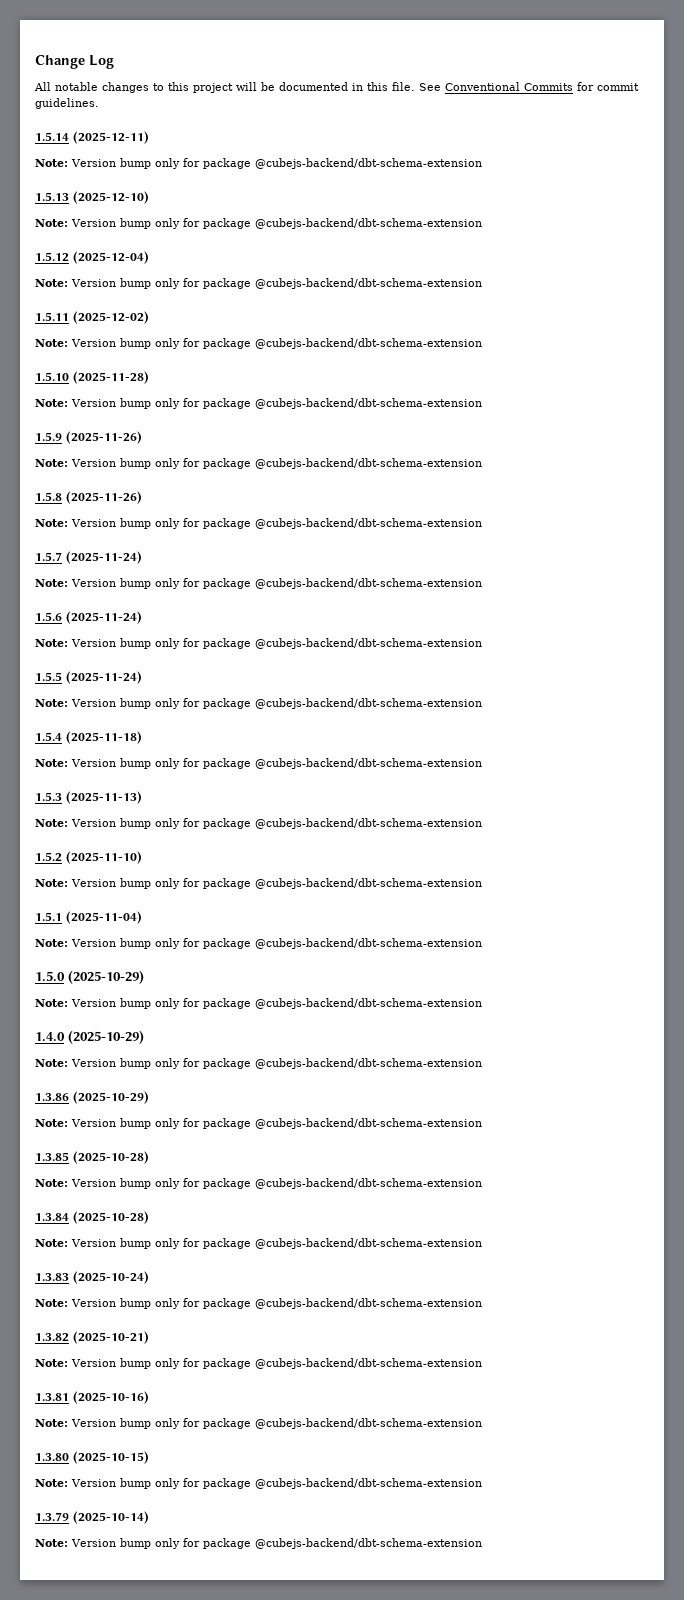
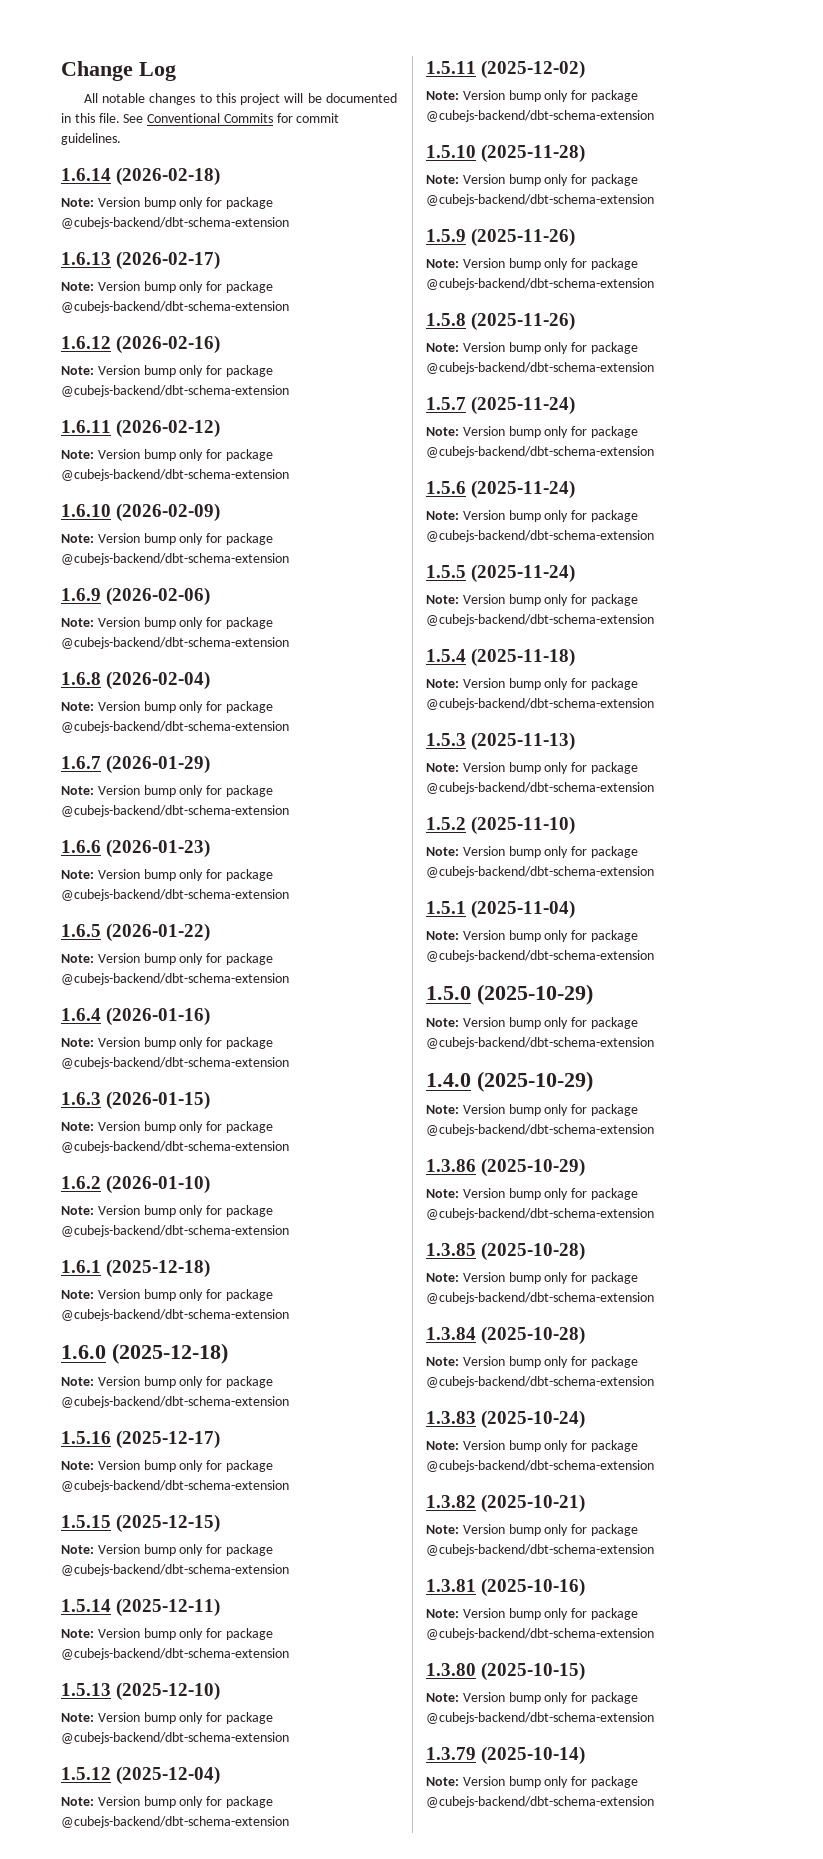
(99, 103) none -> [61,167,221,186] [61,197,273,209] [61,217,289,229] [61,251,221,270] [61,281,273,293] [61,301,289,313] [61,335,221,354] [61,365,273,377] [61,385,289,397] [61,419,221,438] [61,449,273,461] [61,469,289,481] [61,503,221,522] [61,533,273,545] [61,553,289,565] [61,587,211,606] [61,617,273,629] [61,637,289,649] [61,671,211,690] [61,701,273,713] [61,721,289,733] [61,755,211,774] [61,785,273,797] [61,805,289,817] [61,839,211,858] [61,869,273,881] [61,889,289,901] [61,923,211,942] [61,953,273,965] [61,973,289,985] [61,1007,211,1026] [61,1037,273,1049] [61,1057,289,1069] [61,1091,211,1110] [61,1121,273,1133] [61,1141,289,1153] [61,1175,211,1194] [61,1205,273,1217] [61,1225,289,1237] [61,1259,211,1278] [61,1289,273,1301] [61,1309,289,1321] [61,1343,228,1364] [61,1376,273,1388] [61,1396,289,1408] [61,1430,221,1449] [61,1460,273,1472] [61,1480,289,1492] [61,1514,221,1533] [61,1544,273,1556] [61,1564,289,1576] // 1.6.14 (2026-02-18) // Note: Version bump only for package @cubejs-backend/dbt-schema-extension // 1.6.13 (2026-02-17) // Note: Version bump only for package @cubejs-backend/dbt-schema-extension // 1.6.12 (2026-02-16) // Note: Version bump only for package @cubejs-backend/dbt-schema-extension // 1.6.11 (2026-02-12) // Note: Version bump only for package @cubejs-backend/dbt-schema-extension // 1.6.10 (2026-02-09) // Note: Version bump only for package @cubejs-backend/dbt-schema-extension // 1.6.9 (2026-02-06) // Note: Version bump only for package @cubejs-backend/dbt-schema-extension // 1.6.8 (2026-02-04) // Note: Version bump only for package @cubejs-backend/dbt-schema-extension // 1.6.7 (2026-01-29) // Note: Version bump only for package @cubejs-backend/dbt-schema-extension // 1.6.6 (2026-01-23) // Note: Version bump only for package @cubejs-backend/dbt-schema-extension // 1.6.5 (2026-01-22) // Note: Version bump only for package @cubejs-backend/dbt-schema-extension // 1.6.4 (2026-01-16) // Note: Version bump only for package @cubejs-backend/dbt-schema-extension // 1.6.3 (2026-01-15) // Note: Version bump only for package @cubejs-backend/dbt-schema-extension // 1.6.2 (2026-01-10) // Note: Version bump only for package @cubejs-backend/dbt-schema-extension // 1.6.1 (2025-12-18) // Note: Version bump only for package @cubejs-backend/dbt-schema-extension // 1.6.0 (2025-12-18) // Note: Version bump only for package @cubejs-backend/dbt-schema-extension // 1.5.16 (2025-12-17) // Note: Version bump only for package @cubejs-backend/dbt-schema-extension // 1.5.15 (2025-12-15) // Note: Version bump only for package @cubejs-backend/dbt-schema-extension

